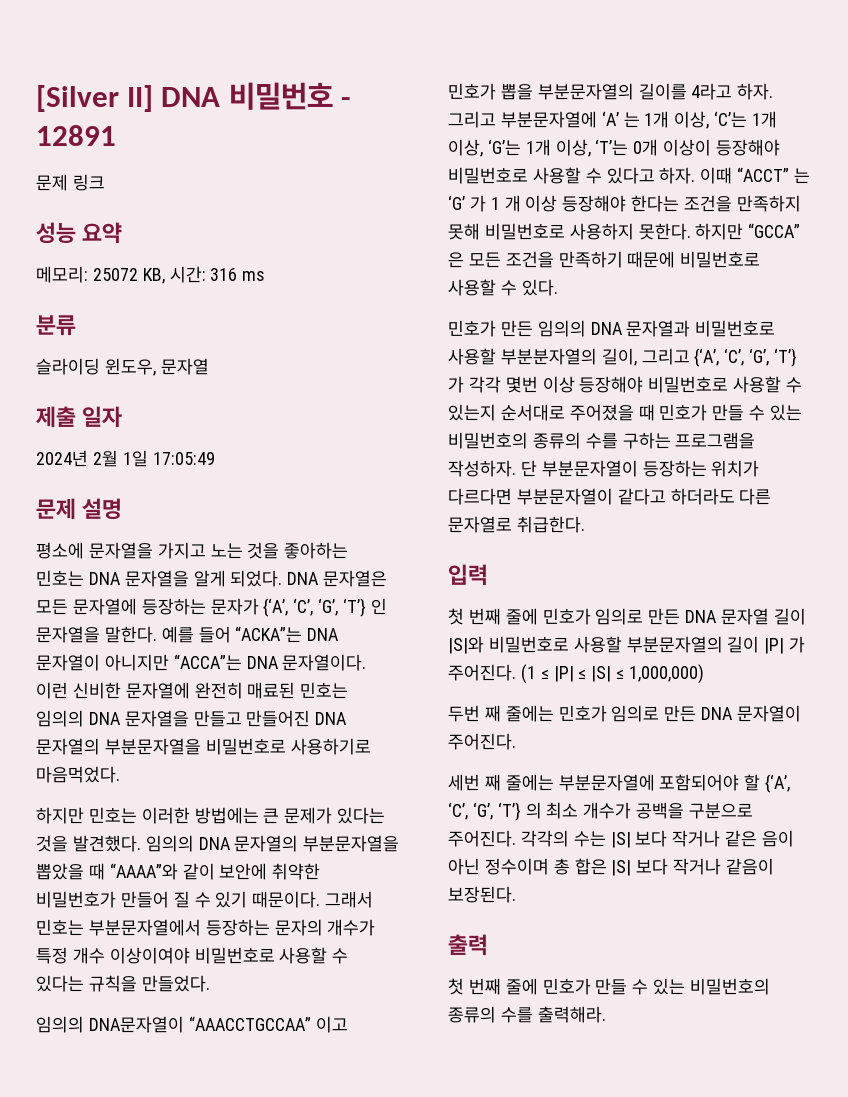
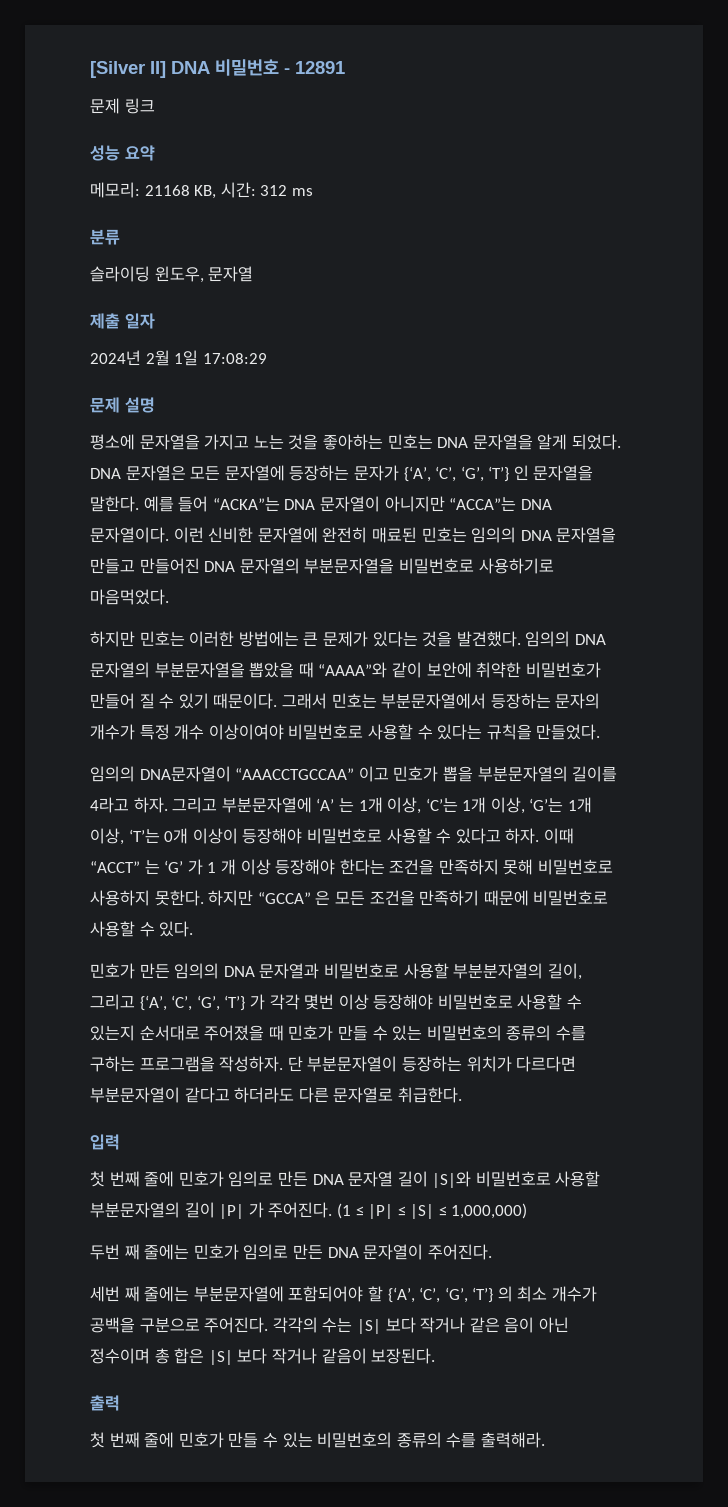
[92,268,138,281] 25072 -> [144,185,190,196] 21168
[210,268,238,281] 316 -> [260,185,288,196] 312
[152,452,215,465] 17:05:49 -> [202,353,267,364] 17:08:29

